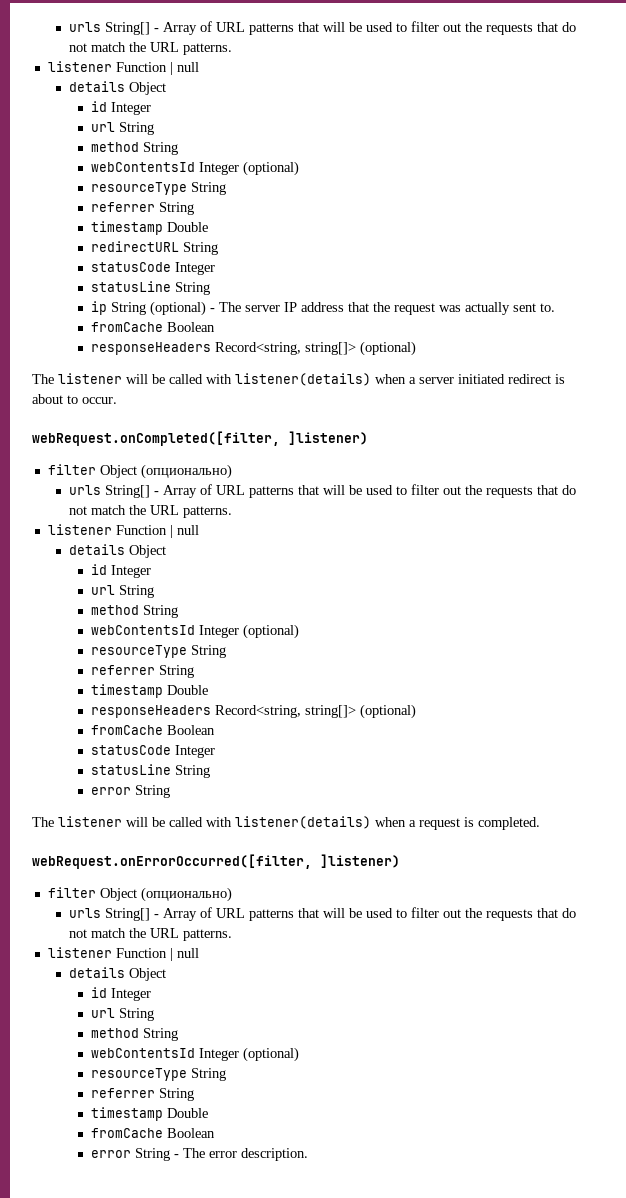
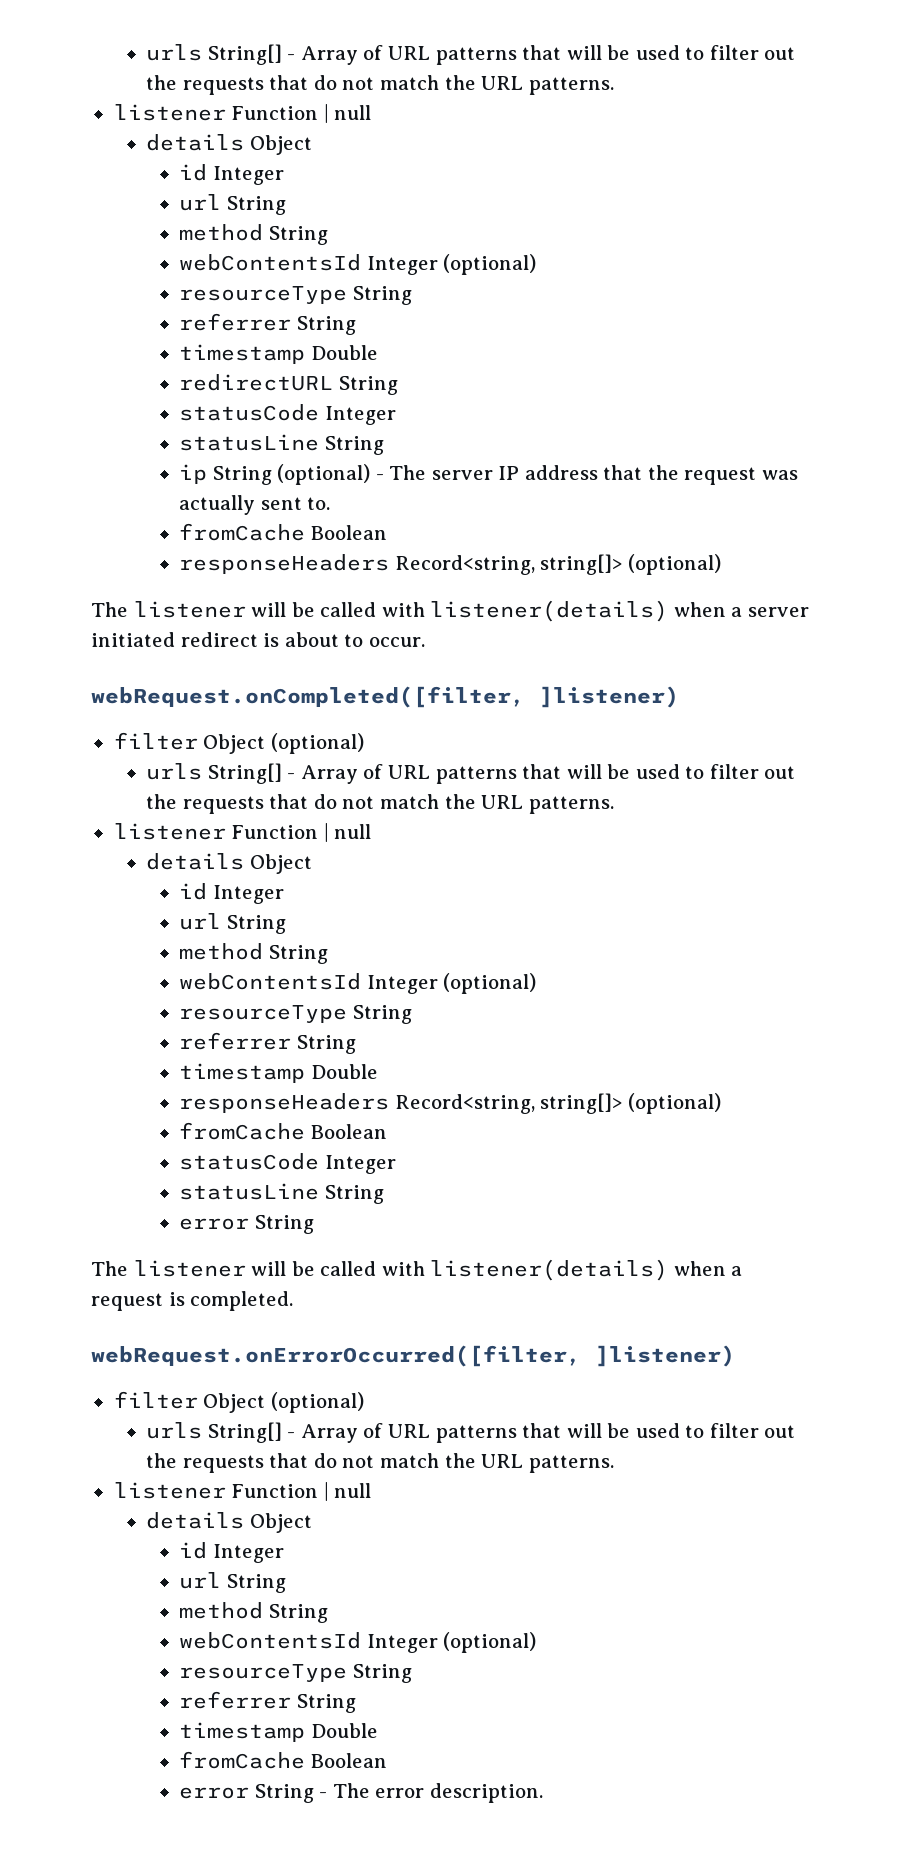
[140,464,232,479] (опционально) -> [270,733,364,754] (optional)
[140,887,232,902] (опционально) -> [270,1392,364,1413] (optional)

